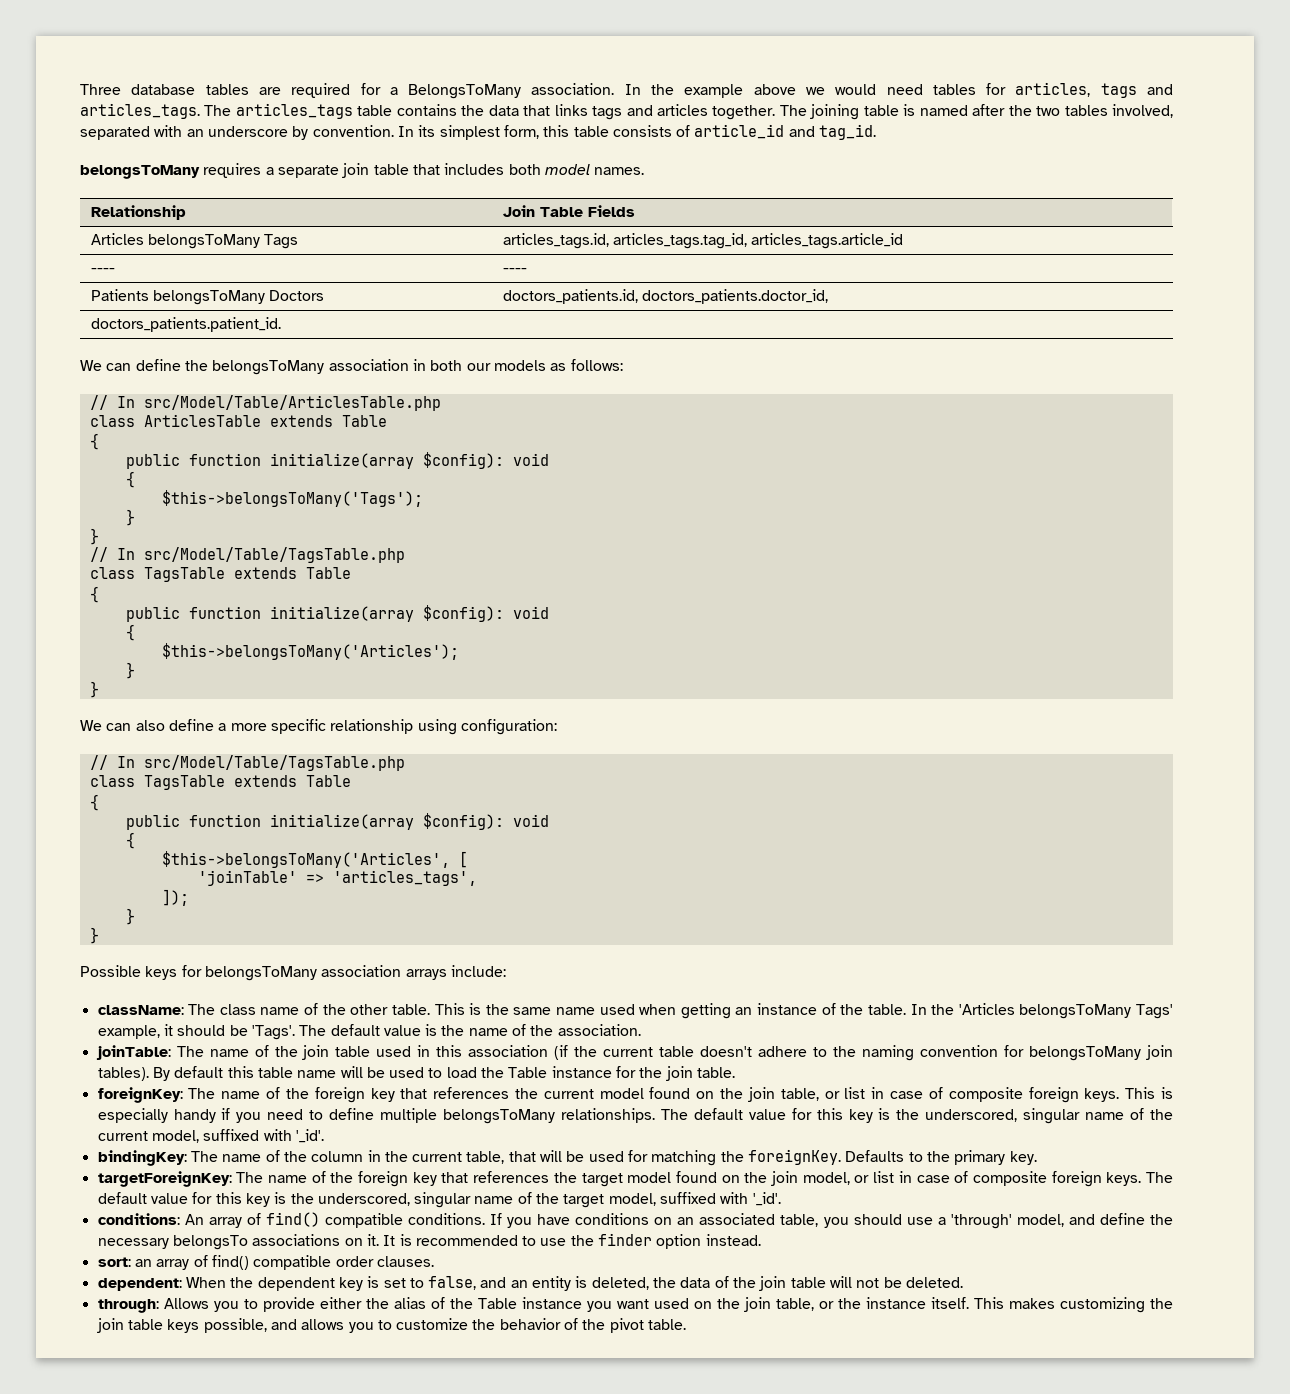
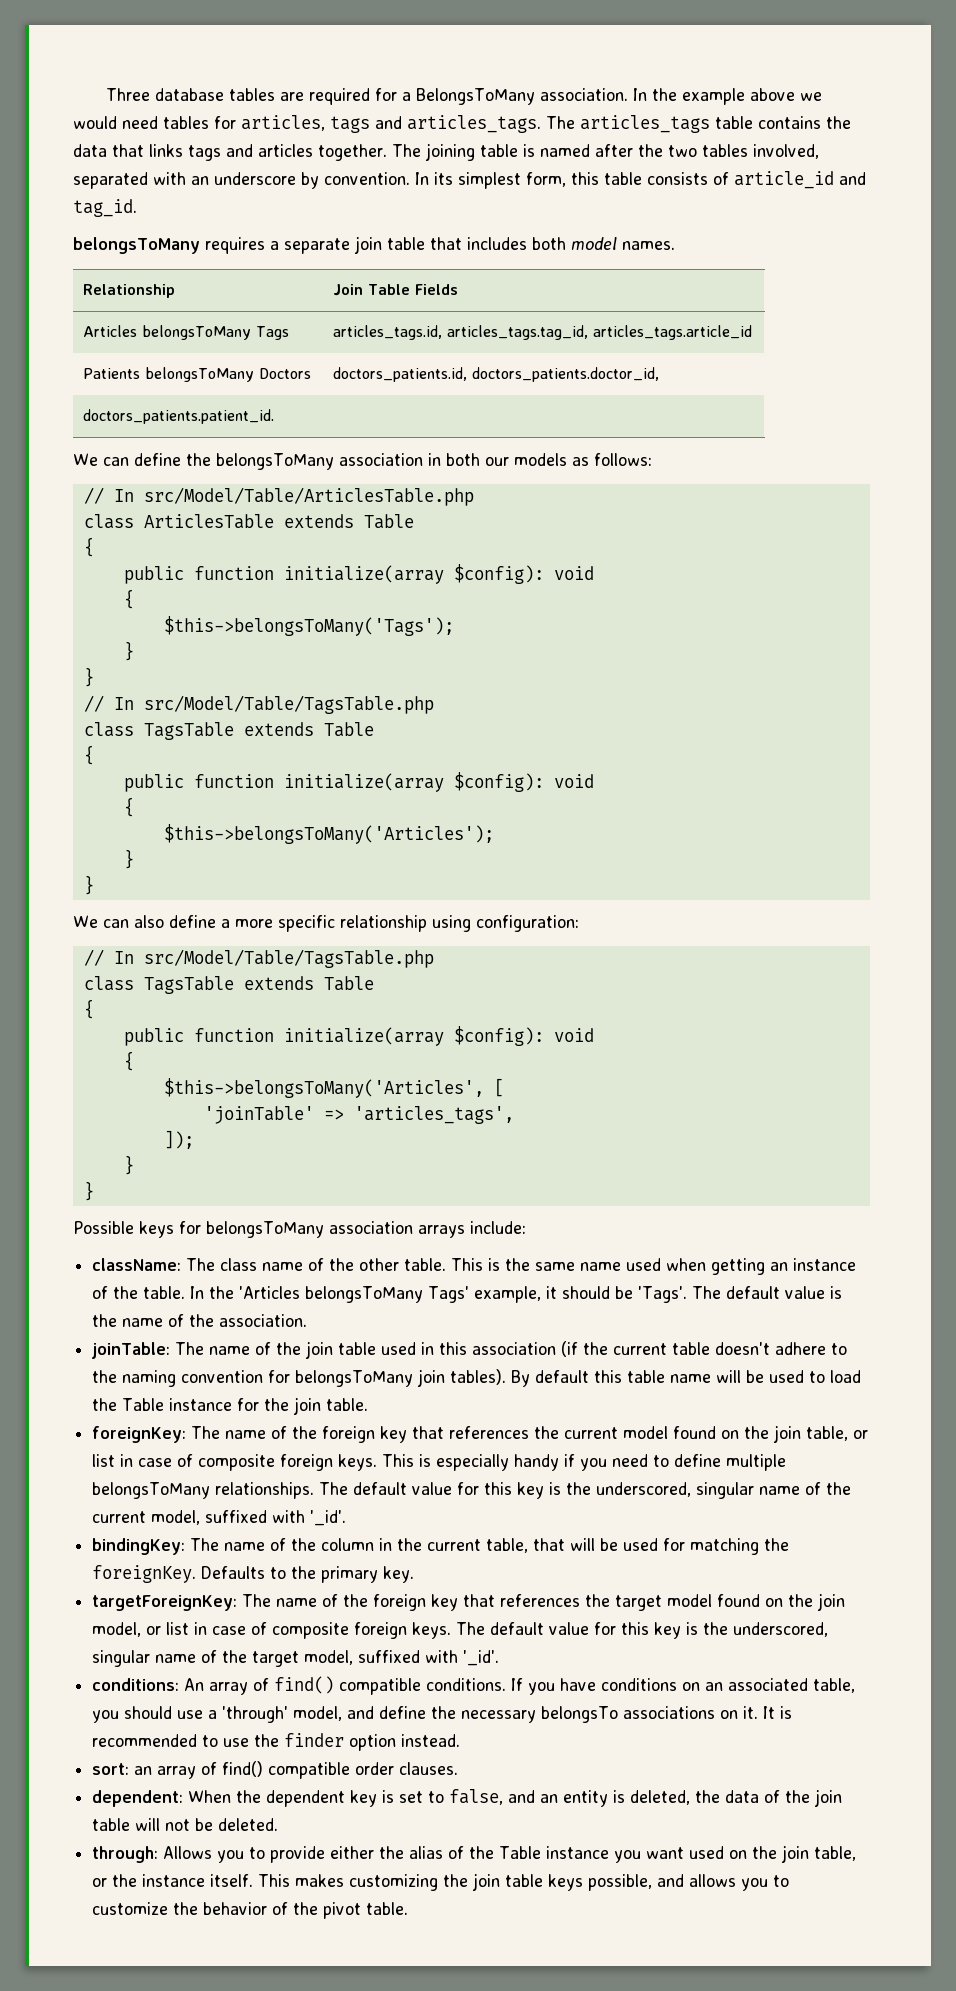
[90,268,115,273] [502,268,527,273] // ---- | ---- -> (753, 332) none

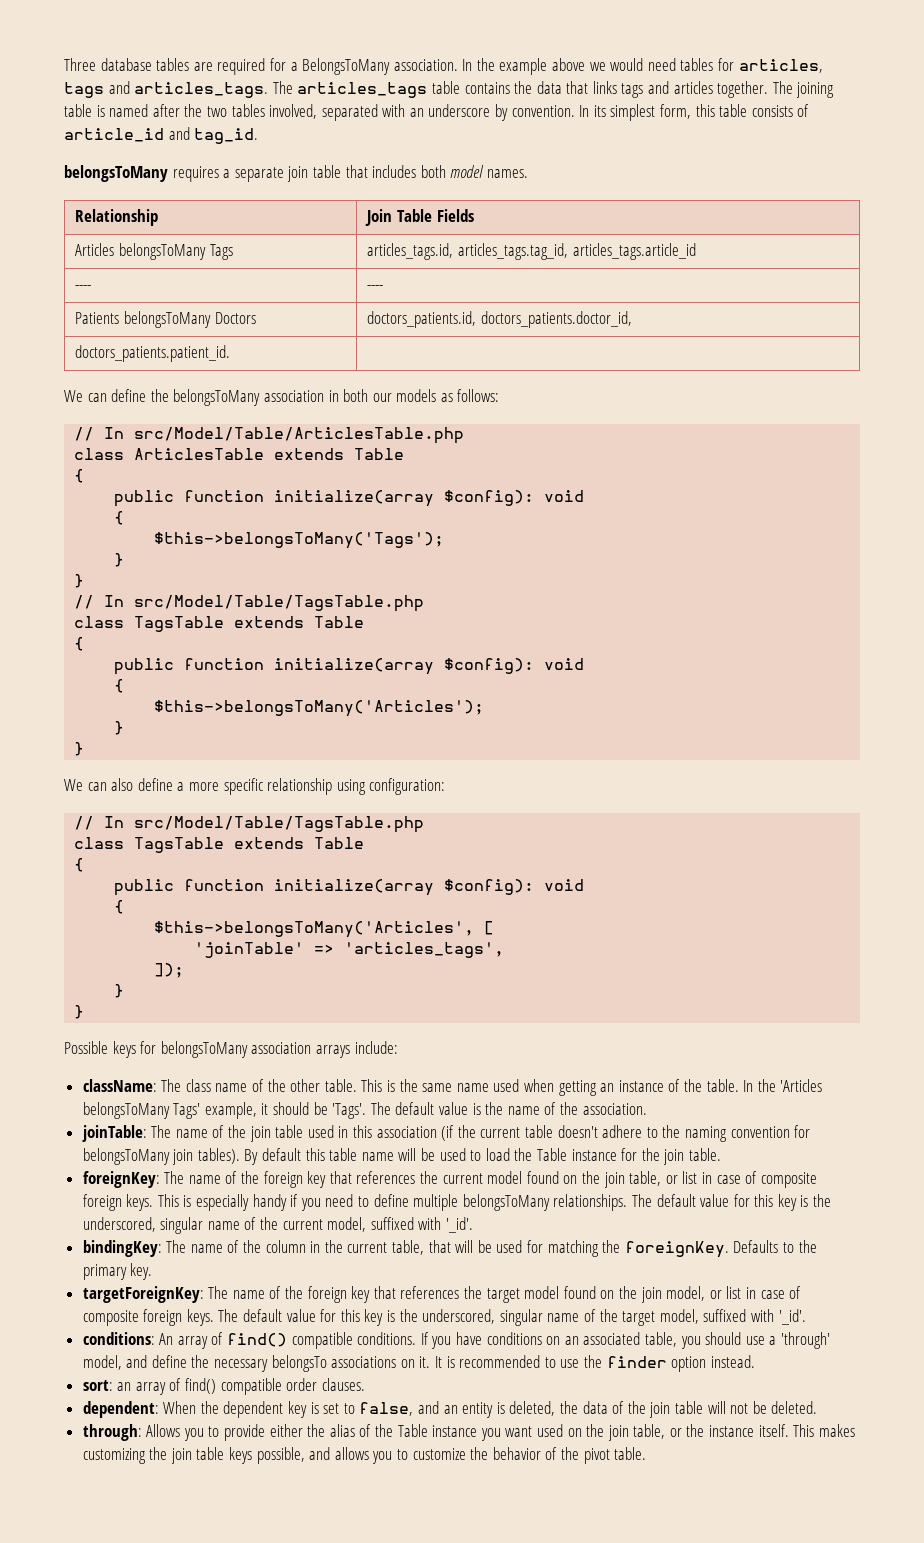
(753, 332) none -> [75,285,92,290] [367,285,384,290] // ---- | ----

